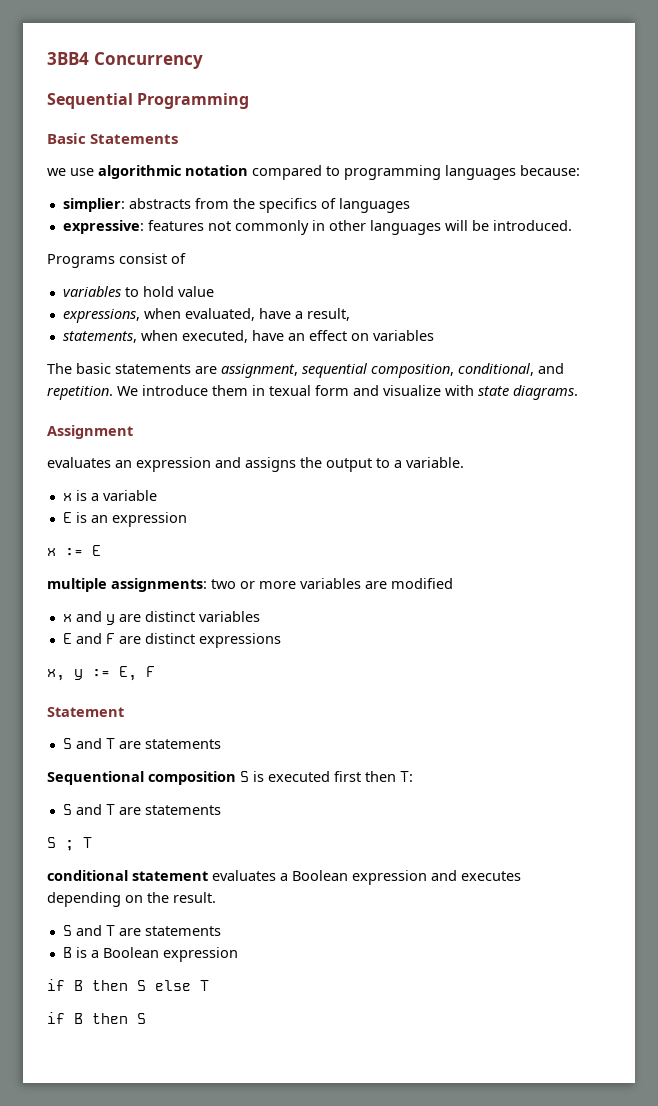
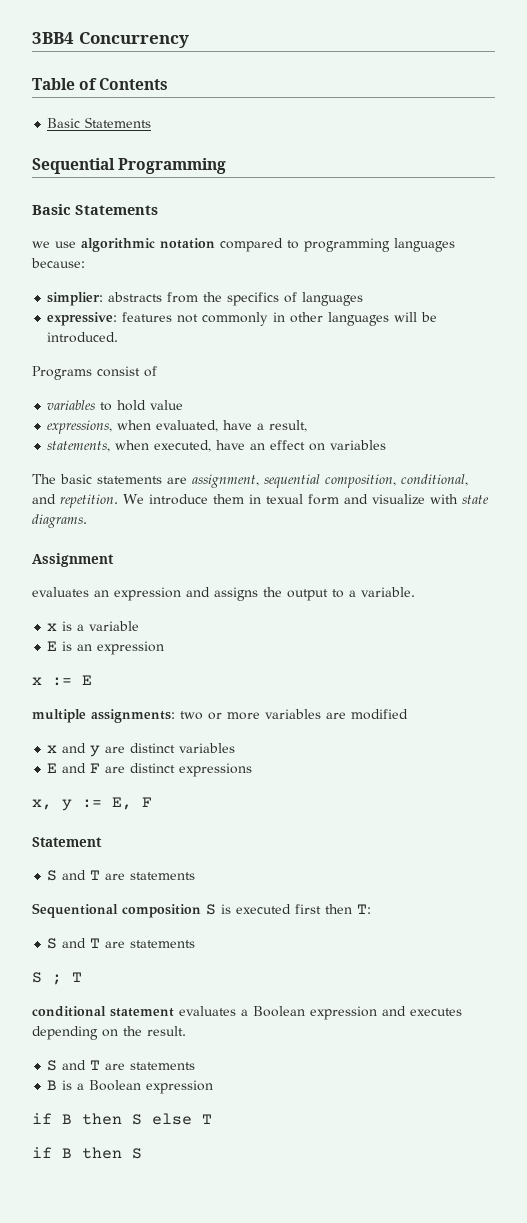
(203, 60) none -> [32,78,169,90] [47,117,152,128] // Table of Contents // Basic Statements

